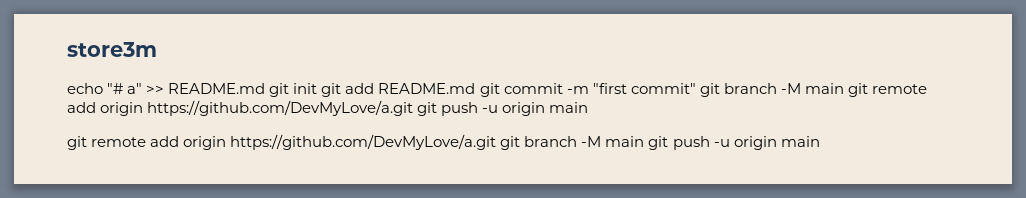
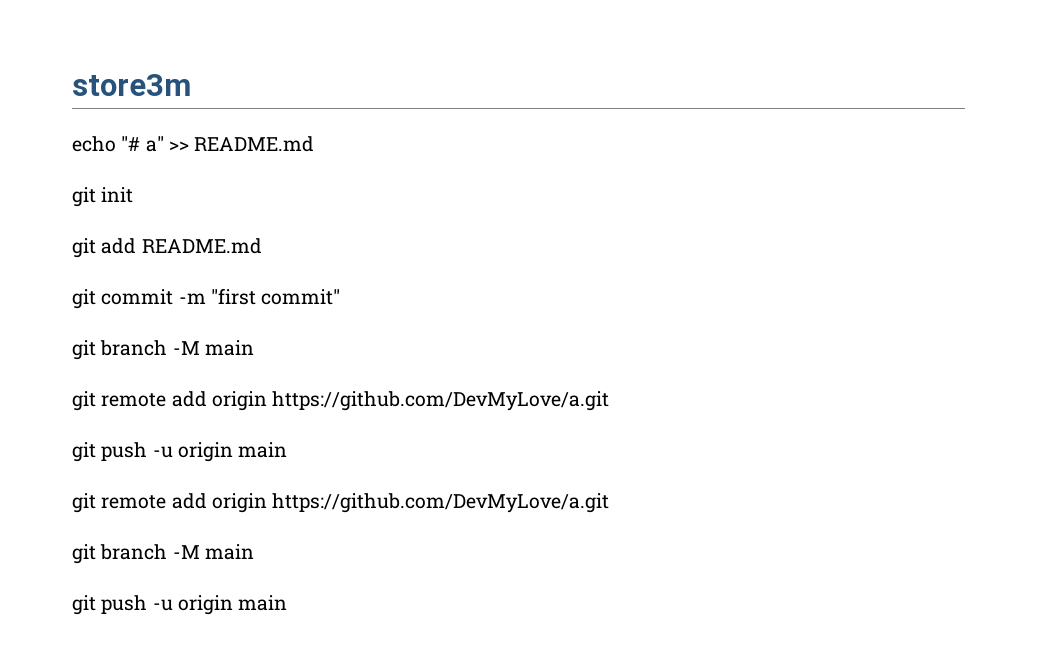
(266, 88) none -> (315, 144) //
(318, 88) none -> (134, 195) //
(476, 88) none -> (262, 246) //
[699,83,927,97] [67,100,414,116] git branch -M main git remote add origin https://github.com/DevMyLove/a.git -> [72,340,254,360] [72,391,610,411] // git branch -M main // git remote add origin https://github.com/DevMyLove/a.git //
[500,136,645,150] git branch -M main -> [72,544,254,564] // git branch -M main //

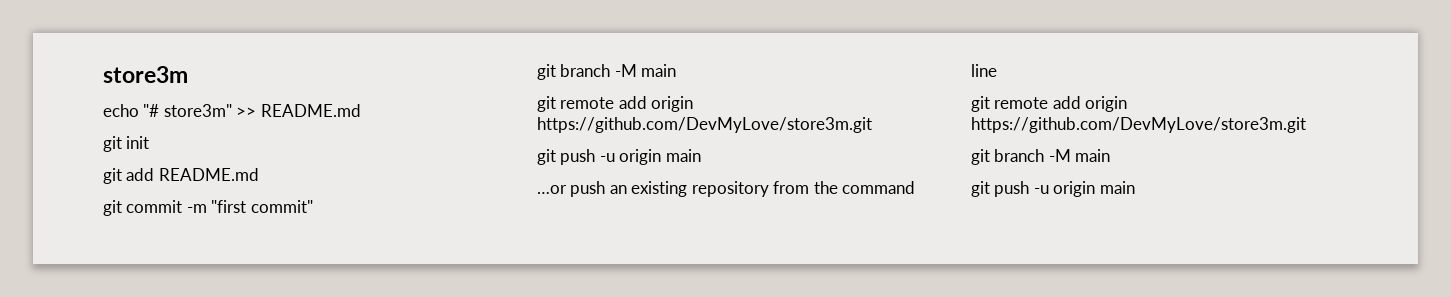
[145,136,164,152] a" -> [163,104,232,117] store3m"
[272,391,610,411] [72,442,288,462] [72,493,610,513] https://github.com/DevMyLove/a.git // git push -u origin main // git remote add origin https://github.com/DevMyLove/a.git -> [537,117,872,133] [537,149,701,165] [537,181,916,197] [971,64,997,77] [971,96,1128,112] [971,117,1306,133] https://github.com/DevMyLove/store3m.git // git push -u origin main // …or push an existing repository from the command line // git remote add origin https://github.com/DevMyLove/store3m.git

